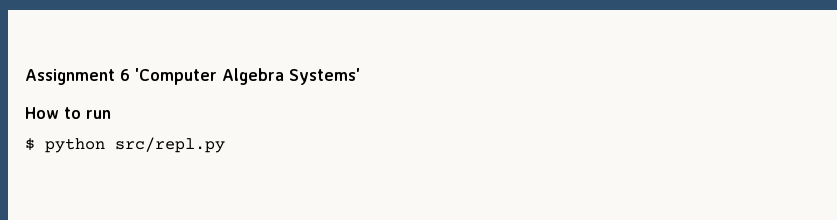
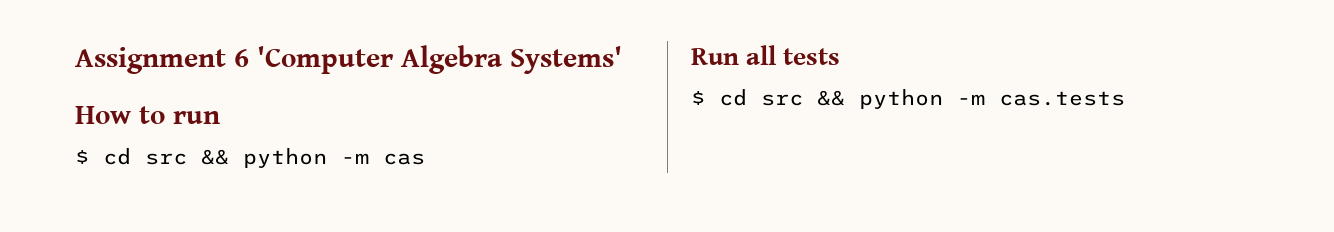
[45,137,225,153] python src/repl.py -> [103,148,425,168] [691,45,841,65] [691,89,1125,109] cd src && python -m cas // Run all tests // $ cd src && python -m cas.tests

